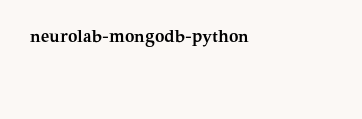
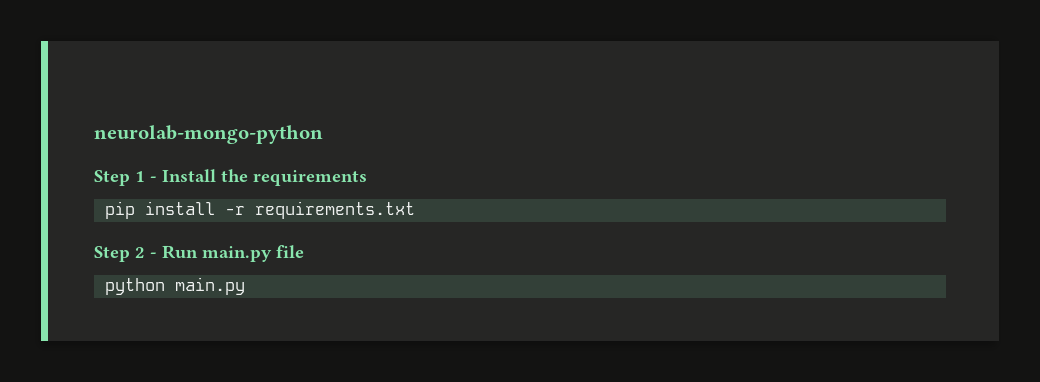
[30,30,249,47] neurolab-mongodb-python -> [94,125,323,144] [94,169,367,186] [104,201,415,219] [94,245,304,262] [104,277,245,295] neurolab-mongo-python // Step 1 - Install the requirements // pip install -r requirements.txt // Step 2 - Run main.py file // python main.py

